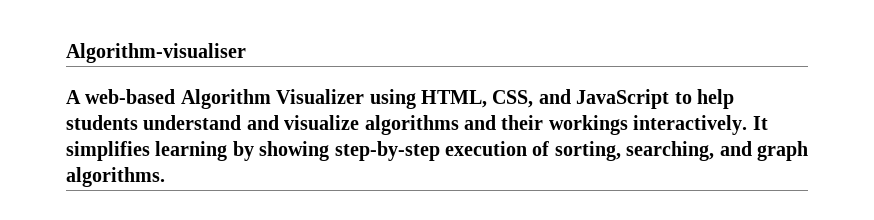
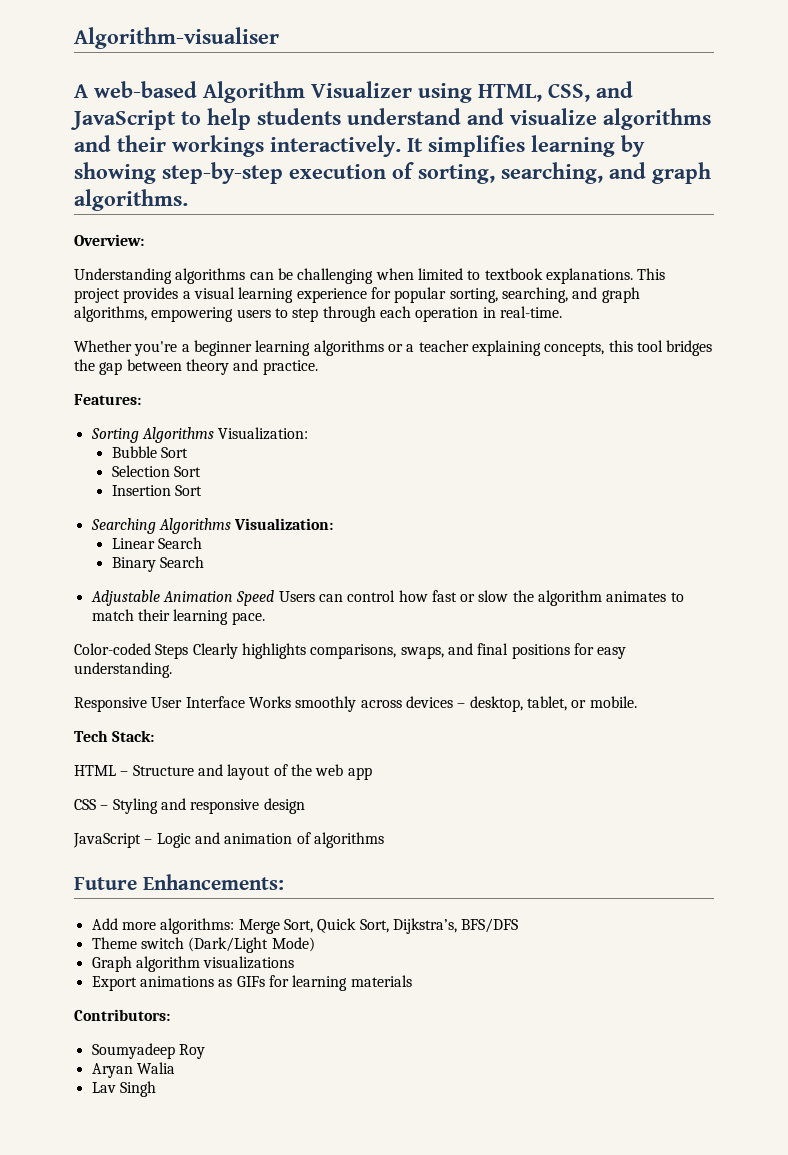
(165, 177) none -> [74,234,144,246] [74,268,666,284] [74,287,640,303] [74,306,562,322] [74,340,713,356] [74,359,318,375] [74,394,141,405] [90,427,309,443] [111,446,188,458] [111,465,201,477] [111,485,202,496] [90,518,334,534] [111,537,202,549] [111,556,204,572] [90,590,684,606] [91,609,265,625] [74,643,627,659] [74,662,172,678] [74,696,637,712] [74,730,155,742] [74,764,372,780] [74,798,305,814] [73,832,384,848] [74,874,284,890] [91,918,519,934] [91,937,315,953] [91,956,295,972] [91,975,412,991] [74,1009,170,1021] [91,1043,205,1059] [91,1062,175,1078] [91,1081,156,1097] // Overview: // Understanding algorithms can be challenging when limited to textbook explanations. This project provides a visual learning experience for popular sorting, searching, and graph algorithms, empowering users to step through each operation in real-time. // Whether you're a beginner learning algorithms or a teacher explaining concepts, this tool bridges the gap between theory and practice. // Features: // Sorting Algorithms Visualization: // Bubble Sort // Selection Sort // Insertion Sort // Searching Algorithms Visualization: // Linear Search // Binary Search // Adjustable Animation Speed Users can control how fast or slow the algorithm animates to match their learning pace. // Color-coded Steps Clearly highlights comparisons, swaps, and final positions for easy understanding. // Responsive User Interface Works smoothly across devices – desktop, tablet, or mobile. // Tech Stack: // HTML – Structure and layout of the web app // CSS – Styling and responsive design // JavaScript – Logic and animation of algorithms // Future Enhancements: // Add more algorithms: Merge Sort, Quick Sort, Dijkstra’s, BFS/DFS // Theme switch (Dark/Light Mode) // Graph algorithm visualizations // Export animations as GIFs for learning materials // Contributors: // Soumyadeep Roy // Aryan Walia // Lav Singh

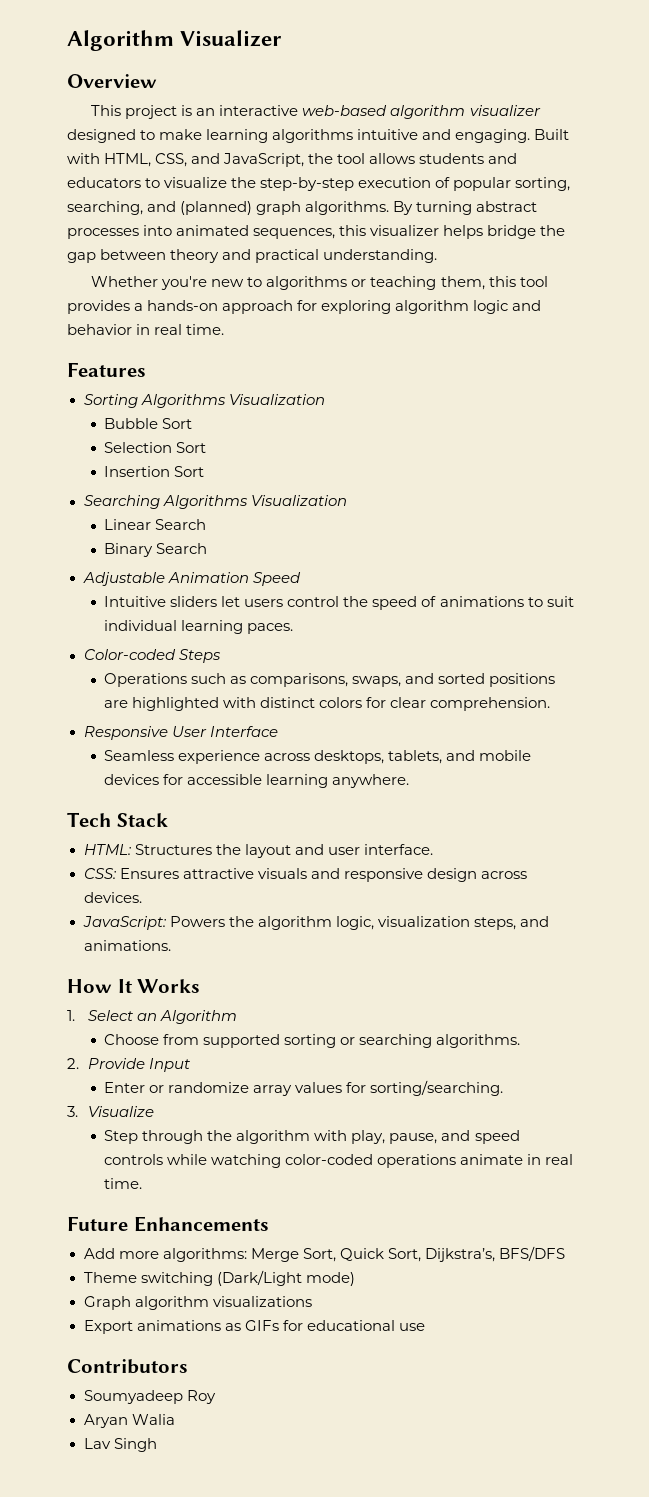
[74,27,279,49] [74,81,197,98] Algorithm-visualiser // A web-based -> (67, 40) none
[418,81,633,103] [70,108,711,130] [74,135,645,157] [74,162,711,184] [74,189,188,211] [74,234,144,246] [74,268,666,284] [74,287,640,303] [74,306,562,322] [74,340,713,356] using HTML, CSS, and JavaScript to help students understand and visualize algorithms and their workings interactively. It simplifies learning by showing step-by-step execution of sorting, searching, and graph algorithms. // Overview: // Understanding algorithms can be challenging when limited to textbook explanations. This project provides a visual learning experience for popular sorting, searching, and graph algorithms, empowering users to step through each operation in real-time. // Whether you're a beginner learning algorithms or a teacher explaining concepts, this tool bridges -> [67,74,157,88] [91,105,541,119] [67,129,570,143] [67,153,518,167] [67,177,571,191] [67,201,538,215] [67,225,537,239] // Overview // This project is an interactive web-based algorithm visualizer designed to make learning algorithms intuitive and engaging. Built with HTML, CSS, and JavaScript, the tool allows students and educators to visualize the step-by-step execution of popular sorting, searching, and (planned) graph algorithms. By turning abstract processes into animated sequences, this visualizer helps bridge
[262,360,318,375] [74,394,141,405] practice. // Features: -> [255,249,438,263] [91,276,548,290] [67,300,542,314] [67,324,225,335] [67,362,146,377] practical understanding. // Whether you're new to algorithms or teaching them, this tool provides a hands-on approach for exploring algorithm logic and behavior in real time. // Features
[218,427,309,440] Visualization: -> [228,394,325,405] Visualization
[234,518,334,530] Visualization: -> [250,495,347,506] Visualization
[278,590,684,606] [91,609,265,625] [74,643,627,659] [74,662,172,678] [74,696,637,712] [74,730,155,742] [74,764,372,780] [74,798,305,814] [73,832,384,848] Users can control how fast or slow the algorithm animates to match their learning pace. // Color-coded Steps Clearly highlights comparisons, swaps, and final positions for easy understanding. // Responsive User Interface Works smoothly across devices – desktop, tablet, or mobile. // Tech Stack: // HTML – Structure and layout of the web app // CSS – Styling and responsive design // JavaScript – Logic and animation of algorithms -> [104,596,574,610] [104,620,294,634] [83,649,221,663] [104,673,556,687] [104,697,551,711] [83,726,278,740] [104,750,532,764] [104,774,410,788] [67,812,168,827] [83,844,433,858] [83,868,527,882] [83,892,142,903] [82,916,549,930] [83,940,171,951] [67,979,201,993] [67,1010,237,1024] [104,1034,521,1048] [67,1058,190,1072] [104,1080,504,1096] [67,1106,154,1117] [104,1130,520,1144] [104,1154,574,1168] [104,1178,143,1189] // Intuitive sliders let users control the speed of animations to suit individual learning paces. // Color-coded Steps // Operations such as comparisons, swaps, and sorted positions are highlighted with distinct colors for clear comprehension. // Responsive User Interface // Seamless experience across desktops, tablets, and mobile devices for accessible learning anywhere. // Tech Stack // HTML: Structures the layout and user interface. // CSS: Ensures attractive visuals and responsive design across devices. // JavaScript: Powers the algorithm logic, visualization steps, and animations. // How It Works // 1. Select an Algorithm // Choose from supported sorting or searching algorithms. // 2. Provide Input // Enter or randomize array values for sorting/searching. // 3. Visualize // Step through the algorithm with play, pause, and speed controls while watching color-coded operations animate in real time.
[142,874,284,890] Enhancements: -> [133,1216,269,1232] Enhancements
[140,937,315,953] switch (Dark/Light Mode) -> [140,1270,355,1286] switching (Dark/Light mode)
[292,975,412,991] [74,1009,170,1021] learning materials // Contributors: -> [306,1320,425,1331] [67,1359,188,1374] educational use // Contributors

